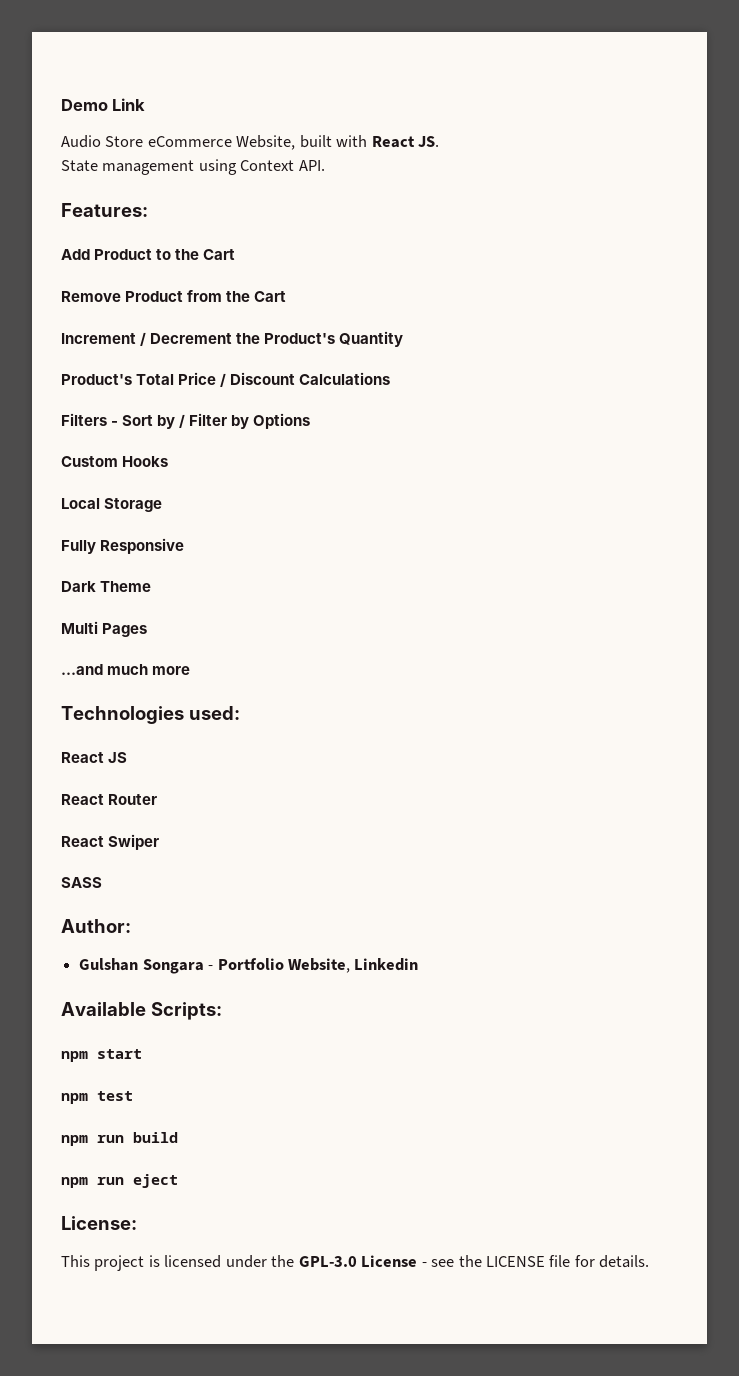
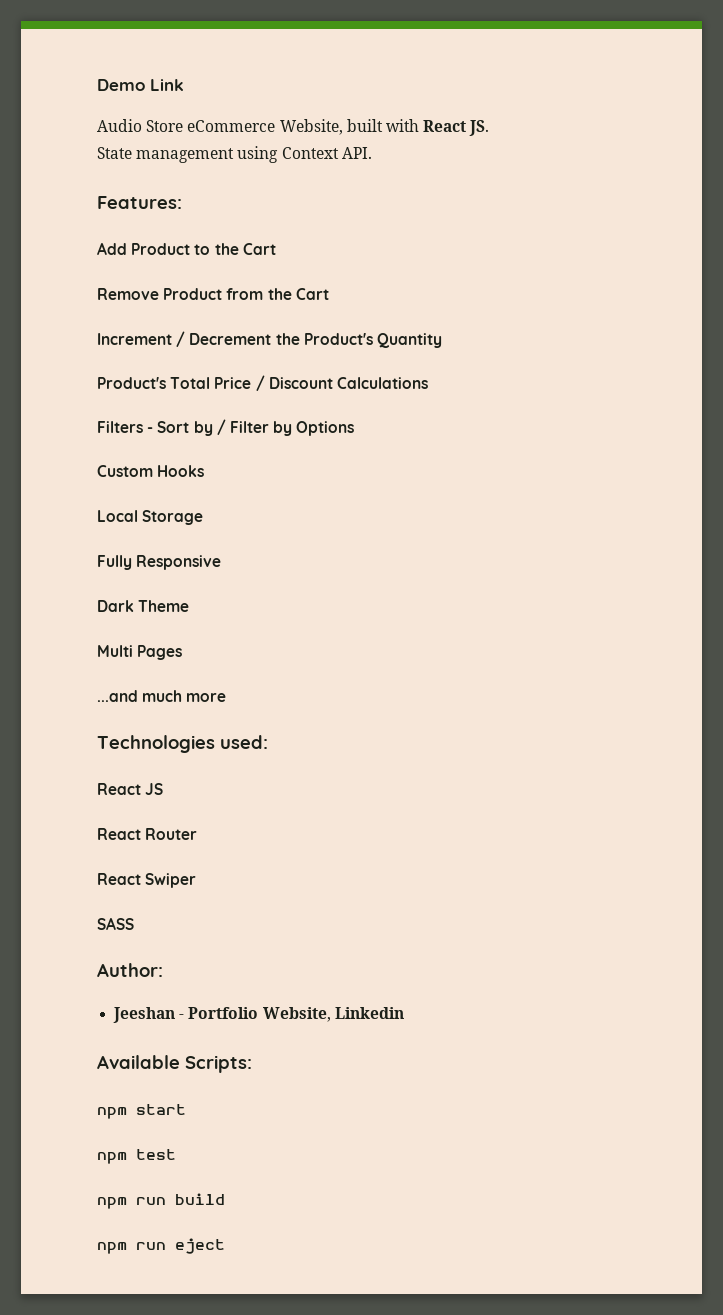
[79,958,204,974] Gulshan Songara -> [113,1007,176,1023] Jeeshan
[61,1216,137,1230] [61,1255,650,1271] // License: // This project is licensed under the GPL-3.0 License - see the LICENSE file for details. -> (225, 1246) none

